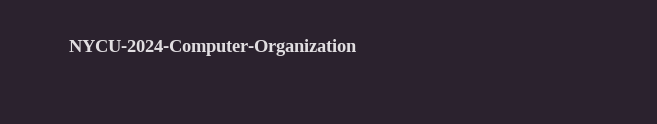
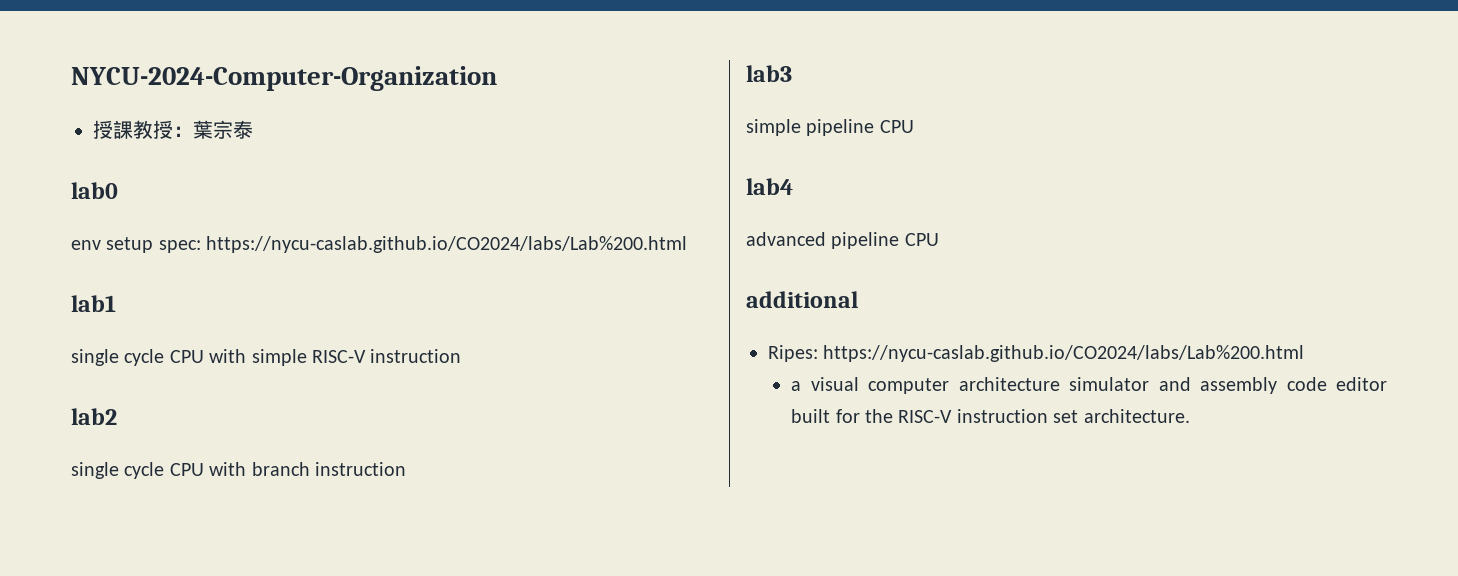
(357, 47) none -> [93,120,253,139] [71,182,118,199] [71,236,688,253] [71,295,116,312] [71,349,462,366] [71,408,117,425] [71,462,406,479] [746,65,792,82] [746,119,914,136] [746,178,793,195] [746,232,939,249] [746,291,858,308] [768,345,1305,362] [791,377,1387,394] [791,409,1190,423] // 授課教授：葉宗泰 // lab0 // env setup spec: https://nycu-caslab.github.io/CO2024/labs/Lab%200.html // lab1 // single cycle CPU with simple RISC-V instruction // lab2 // single cycle CPU with branch instruction // lab3 // simple pipeline CPU // lab4 // advanced pipeline CPU // additional // Ripes: https://nycu-caslab.github.io/CO2024/labs/Lab%200.html // a visual computer architecture simulator and assembly code editor built for the RISC-V instruction set architecture.

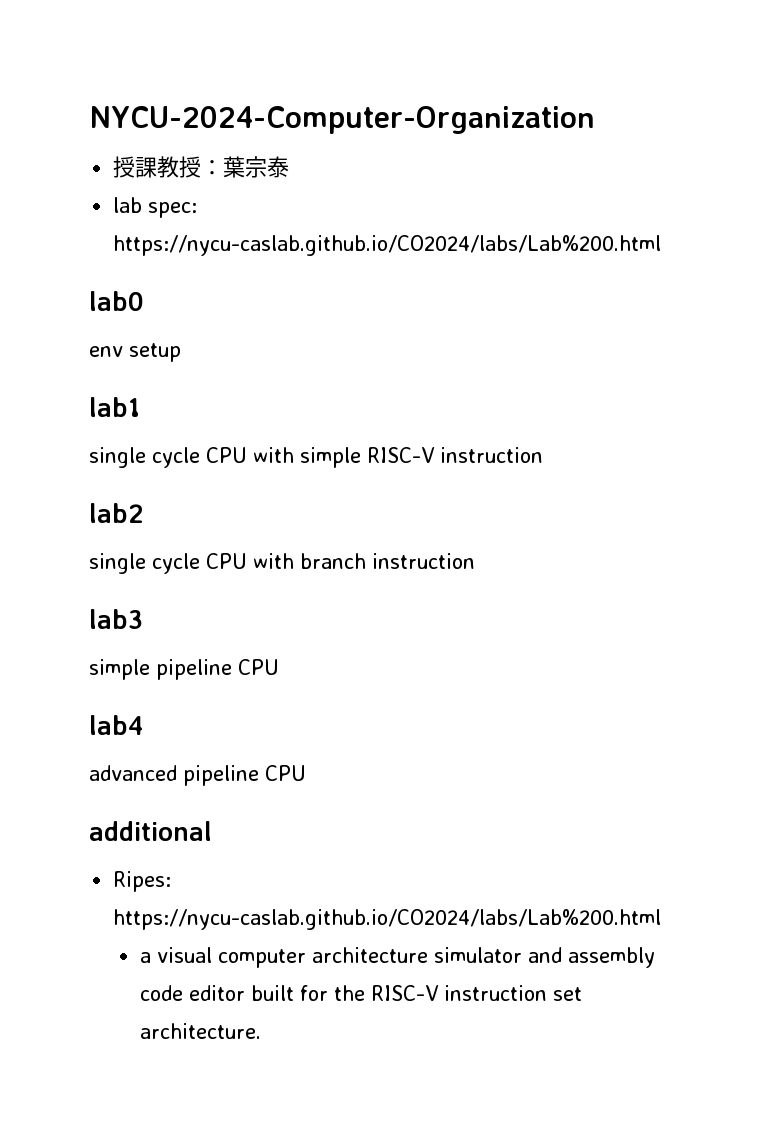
(253, 129) none -> [113,197,198,218] [113,235,662,256] // lab spec: https://nycu-caslab.github.io/CO2024/labs/Lab%200.html
[158,236,688,253] spec: https://nycu-caslab.github.io/CO2024/labs/Lab%200.html -> (181, 352) none

